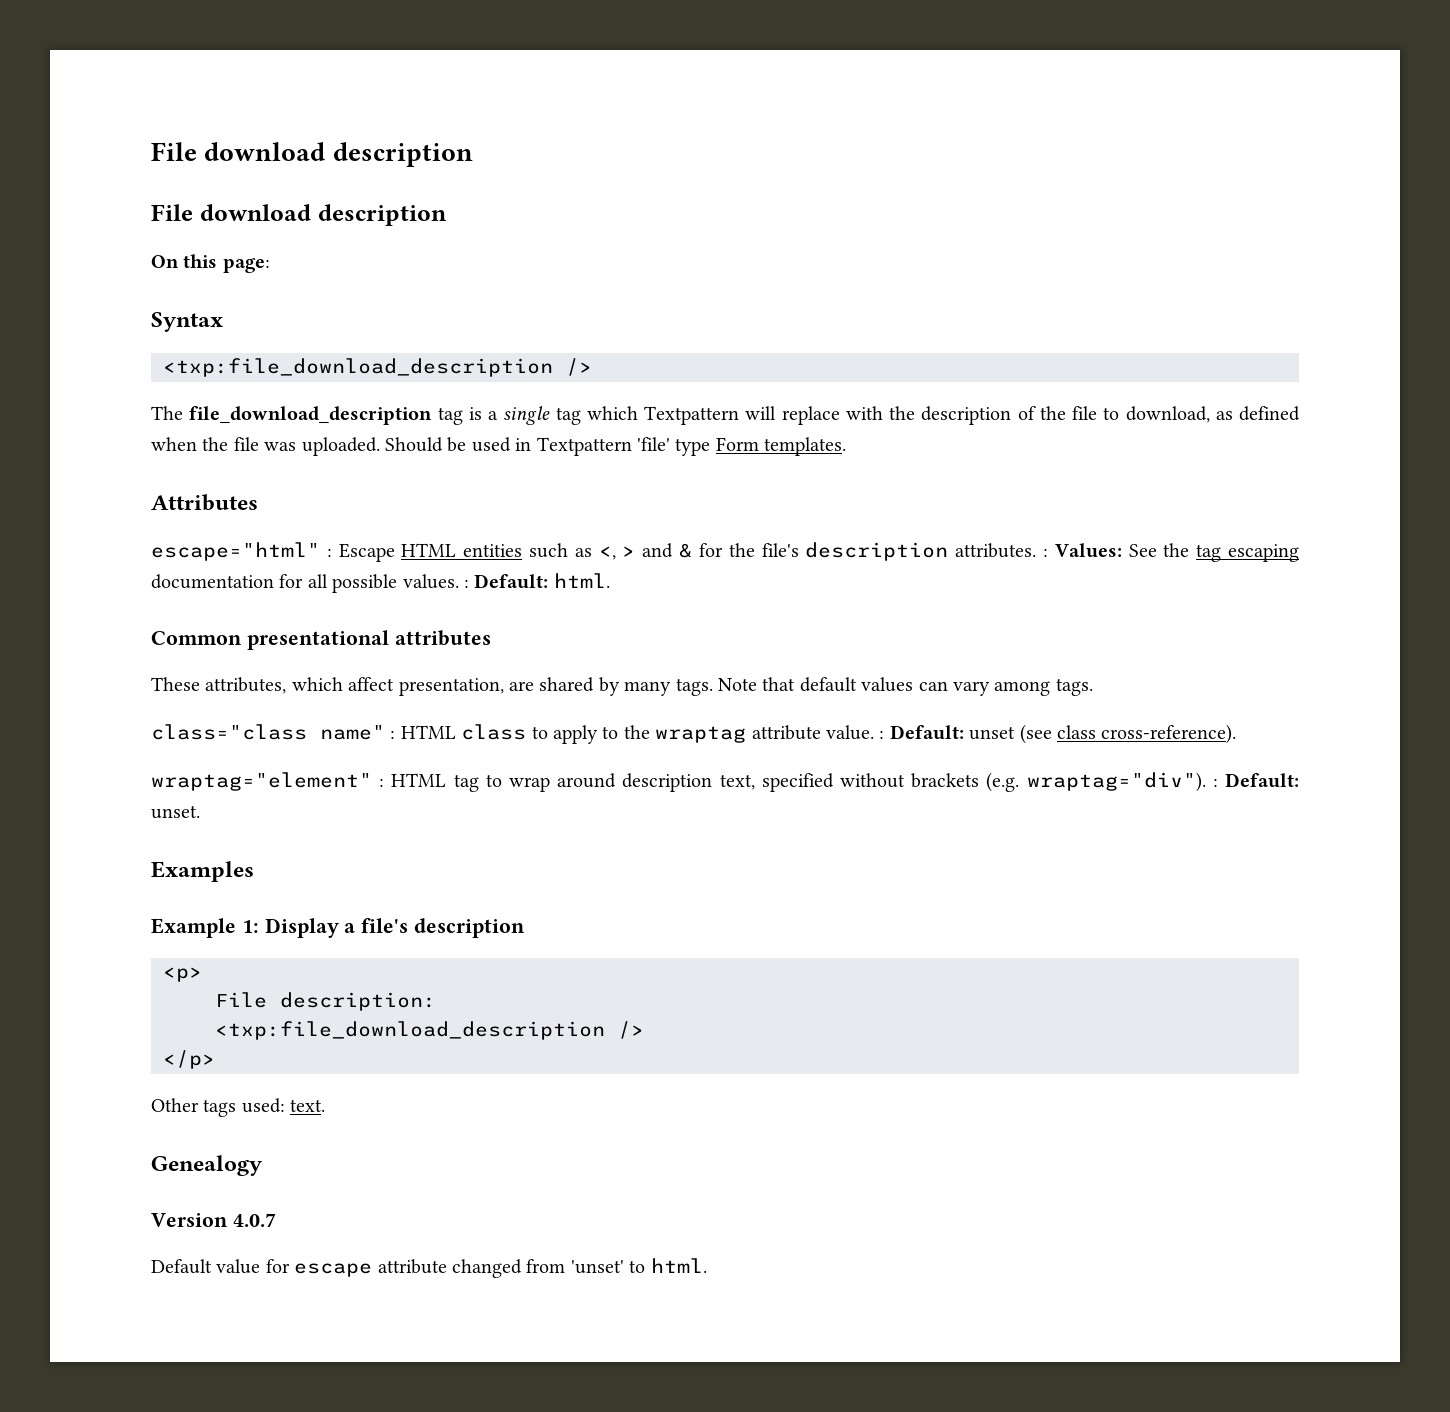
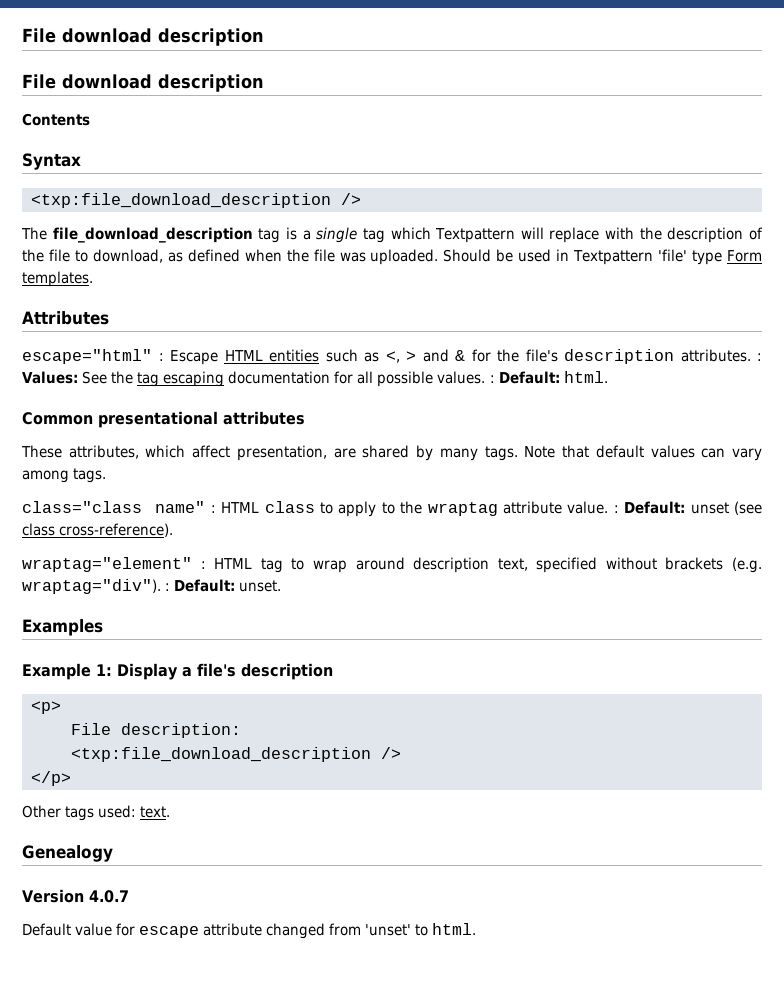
[151,254,270,273] On this page: -> [22,113,90,126] Contents

